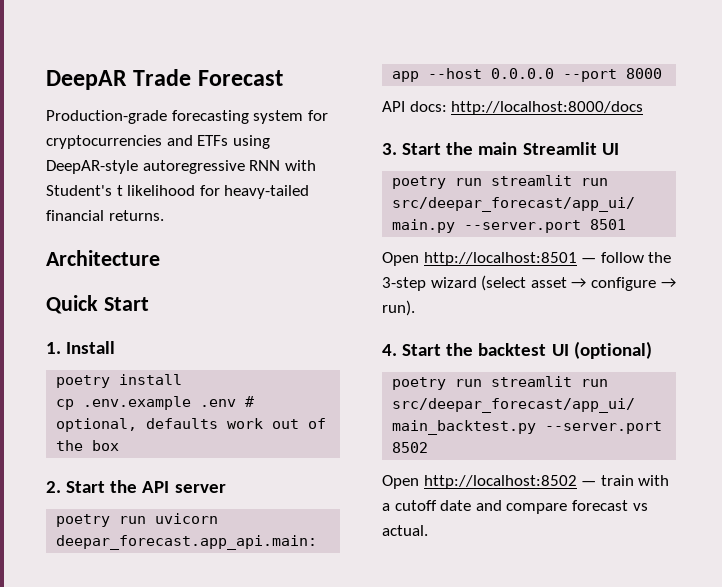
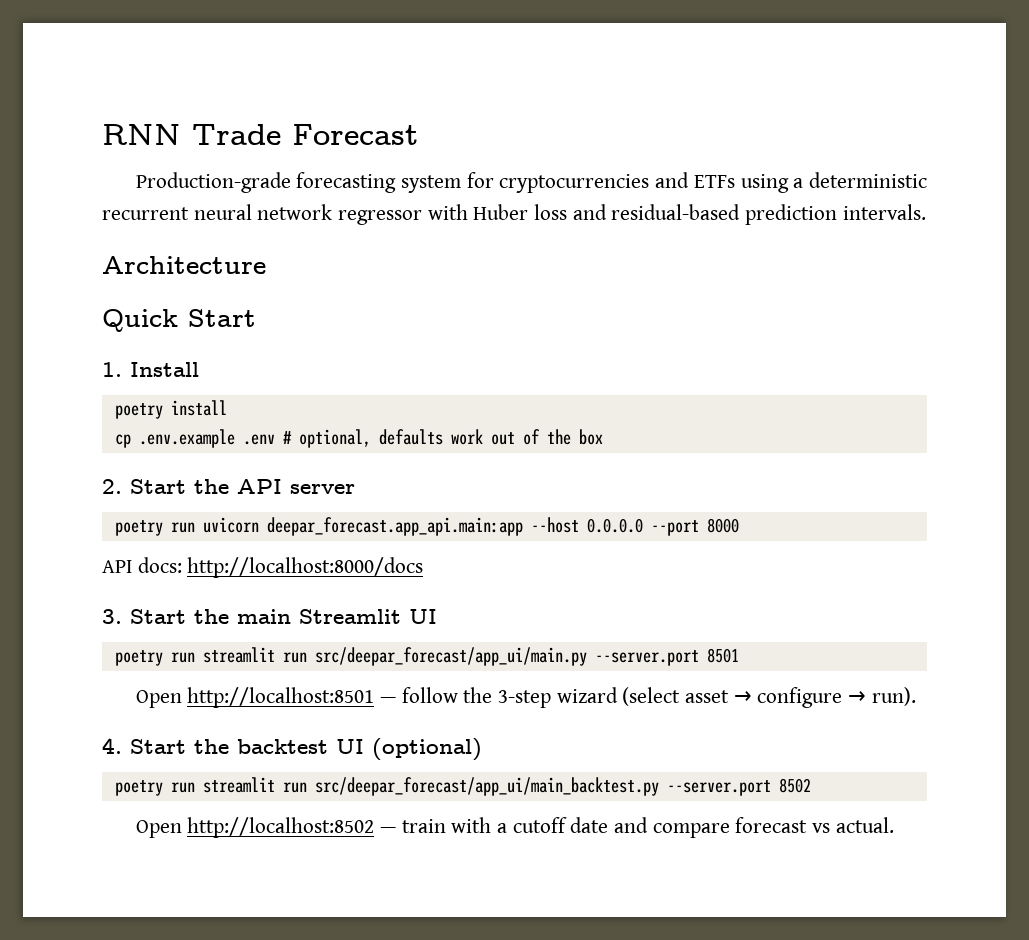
[46,70,127,90] DeepAR -> [102,124,181,145] RNN
[46,160,316,174] [46,185,310,199] [46,210,164,221] DeepAR-style autoregressive RNN with Student's t likelihood for heavy-tailed financial returns. -> [793,172,927,188] [102,204,926,225] a deterministic recurrent neural network regressor with Huber loss and residual-based prediction intervals.

